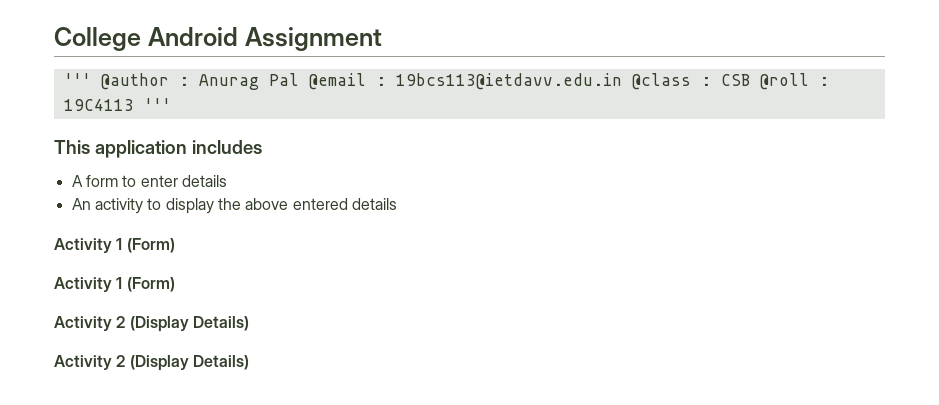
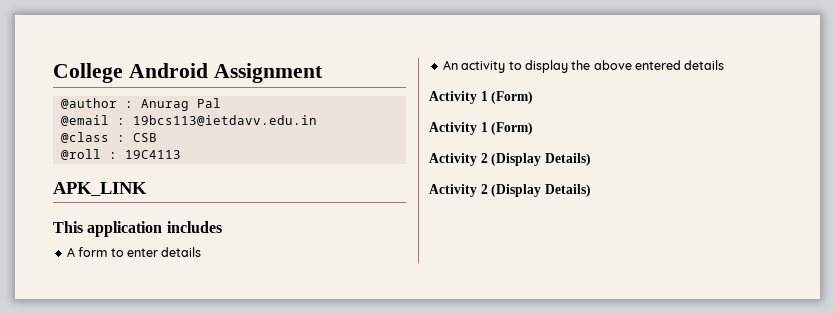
[63,73,91,86] ''' -> (323, 73) none
(299, 79) none -> (221, 103) //
(622, 81) none -> (317, 120) //
(750, 80) none -> (157, 137) //
[143,98,171,111] ''' -> [53,182,147,196] // APK_LINK

